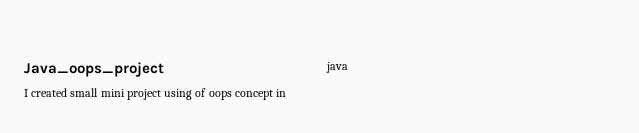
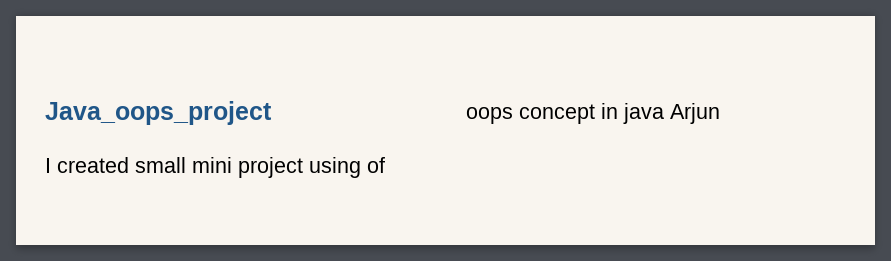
(348, 67) none -> [670,103,720,124] Arjun

